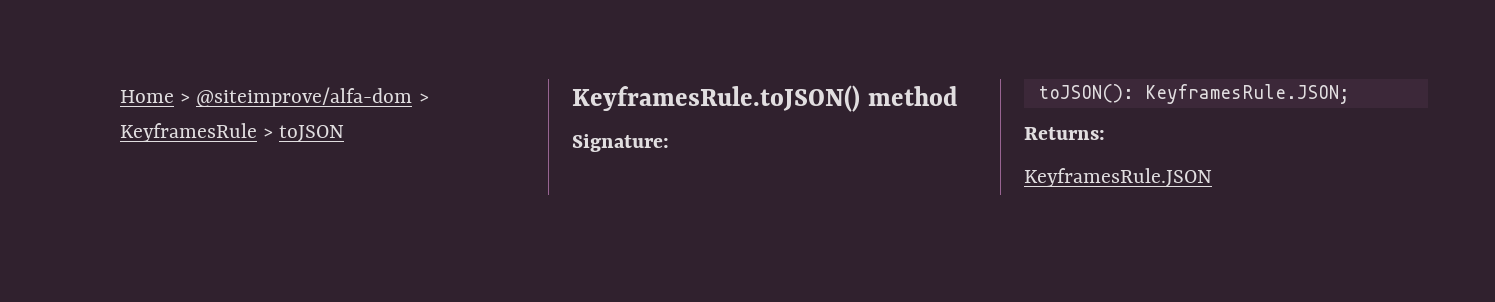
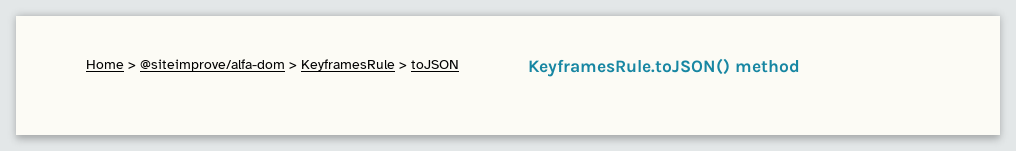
[572,134,669,152] [1037,84,1350,104] [1024,127,1105,140] [1024,168,1212,187] // Signature: // toJSON(): KeyframesRule.JSON; // Returns: // KeyframesRule.JSON -> (800, 66) none

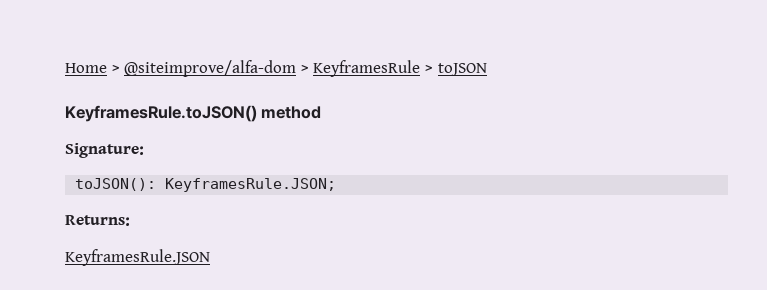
(800, 66) none -> [65,143,144,158] [75,178,337,192] [65,215,130,226] [65,249,210,266] // Signature: // toJSON(): KeyframesRule.JSON; // Returns: // KeyframesRule.JSON

